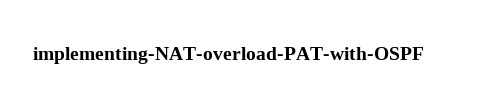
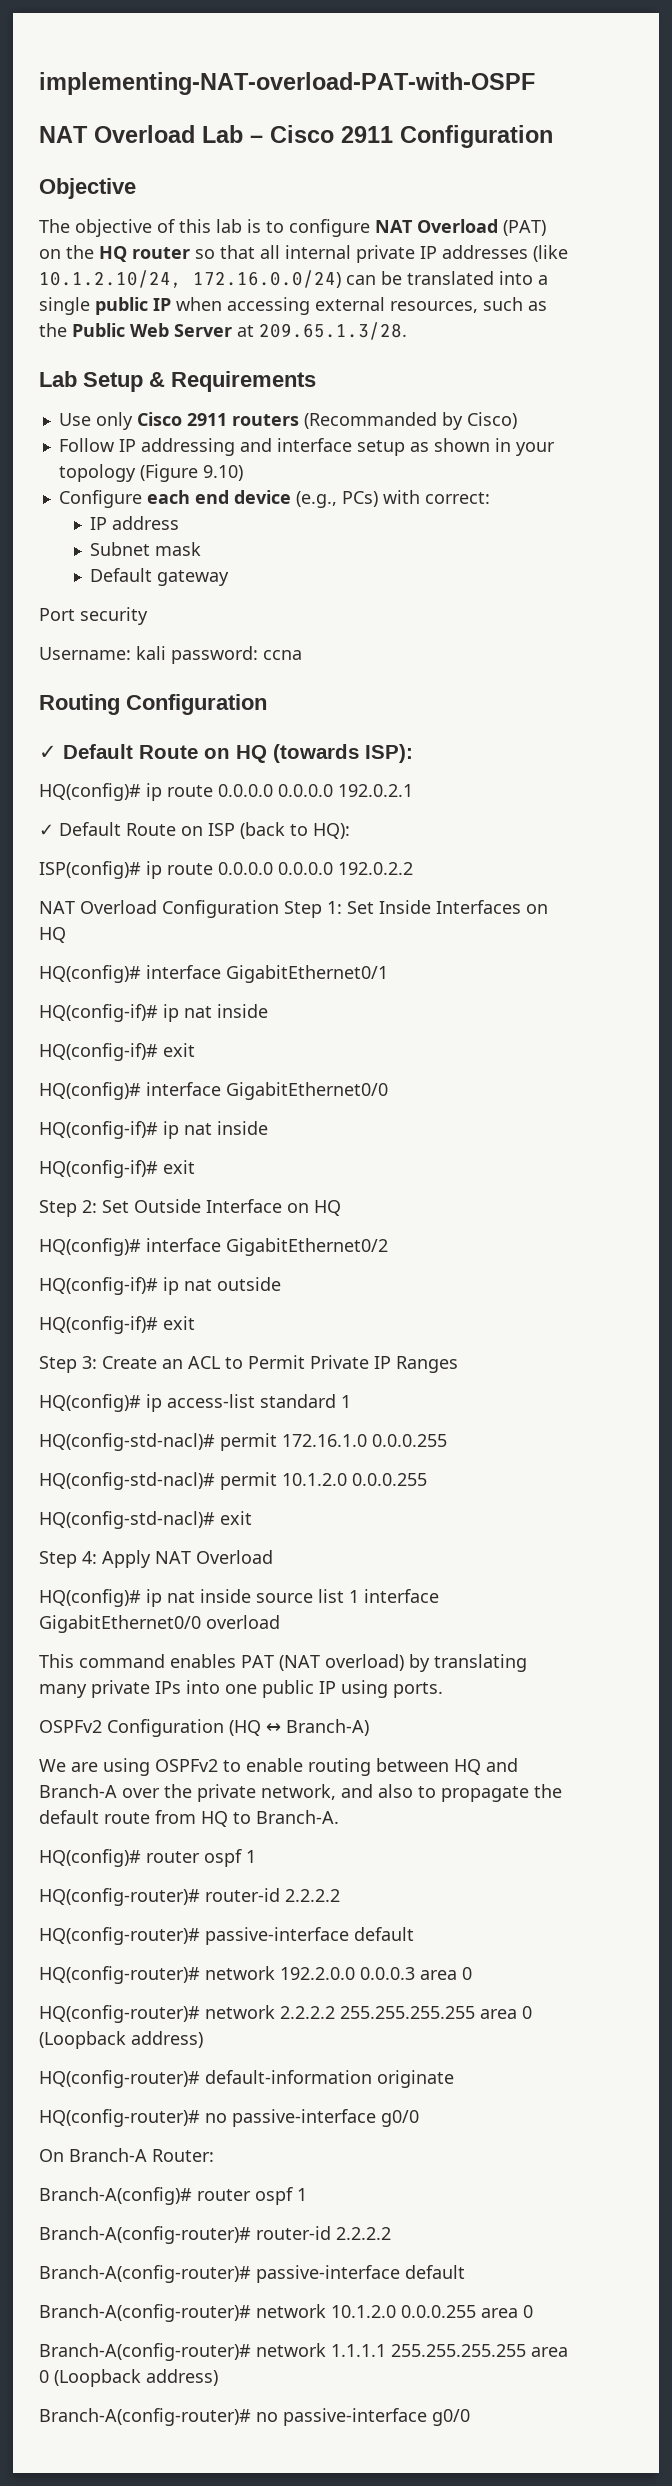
(424, 55) none -> [39,125,553,148] [39,178,136,199] [39,219,546,237] [39,245,568,263] [39,270,548,288] [39,297,547,315] [39,322,407,340] [39,371,316,392] [58,412,517,430] [58,438,555,456] [58,464,243,482] [58,490,490,508] [89,516,179,530] [89,542,201,556] [89,568,229,586] [39,607,148,625] [39,646,302,664] [39,694,267,715] [39,744,413,763] [39,783,413,801] [39,822,350,839] [39,861,413,879] [39,900,548,918] [39,927,66,943] [39,965,388,983] [39,1004,268,1022] [39,1043,195,1061] [39,1082,388,1100] [39,1121,268,1139] [39,1160,195,1178] [39,1199,341,1217] [39,1238,388,1256] [39,1277,281,1295] [39,1316,195,1334] [39,1355,458,1373] [39,1394,351,1412] [39,1433,447,1451] [39,1472,427,1490] [39,1511,252,1529] [39,1550,273,1568] [39,1589,439,1607] [39,1615,280,1633] [39,1654,527,1672] [39,1680,443,1698] [39,1719,369,1737] [39,1758,518,1776] [39,1784,562,1802] [39,1810,339,1827] [39,1849,256,1867] [39,1888,340,1906] [39,1927,414,1945] [39,1966,472,1984] [39,2005,532,2023] [39,2031,203,2049] [39,2070,454,2088] [39,2109,419,2127] [39,2148,214,2162] [39,2187,307,2205] [39,2226,391,2244] [39,2265,465,2283] [39,2304,533,2322] [39,2343,568,2361] [39,2369,218,2387] [39,2408,470,2426] // NAT Overload Lab – Cisco 2911 Configuration // Objective // The objective of this lab is to configure NAT Overload (PAT) on the HQ router so that all internal private IP addresses (like 10.1.2.10/24, 172.16.0.0/24) can be translated into a single public IP when accessing external resources, such as the Public Web Server at 209.65.1.3/28. // Lab Setup & Requirements // Use only Cisco 2911 routers (Recommanded by Cisco) // Follow IP addressing and interface setup as shown in your topology (Figure 9.10) // Configure each end device (e.g., PCs) with correct: // IP address // Subnet mask // Default gateway // Port security // Username: kali password: ccna // Routing Configuration // ✓ Default Route on HQ (towards ISP): // HQ(config)# ip route 0.0.0.0 0.0.0.0 192.0.2.1 // ✓ Default Route on ISP (back to HQ): // ISP(config)# ip route 0.0.0.0 0.0.0.0 192.0.2.2 // NAT Overload Configuration Step 1: Set Inside Interfaces on HQ // HQ(config)# interface GigabitEthernet0/1 // HQ(config-if)# ip nat inside // HQ(config-if)# exit // HQ(config)# interface GigabitEthernet0/0 // HQ(config-if)# ip nat inside // HQ(config-if)# exit // Step 2: Set Outside Interface on HQ // HQ(config)# interface GigabitEthernet0/2 // HQ(config-if)# ip nat outside // HQ(config-if)# exit // Step 3: Create an ACL to Permit Private IP Ranges // HQ(config)# ip access-list standard 1 // HQ(config-std-nacl)# permit 172.16.1.0 0.0.0.255 // HQ(config-std-nacl)# permit 10.1.2.0 0.0.0.255 // HQ(config-std-nacl)# exit // Step 4: Apply NAT Overload // HQ(config)# ip nat inside source list 1 interface GigabitEthernet0/0 overload // This command enables PAT (NAT overload) by translating many private IPs into one public IP using ports. // OSPFv2 Configuration (HQ ↔ Branch-A) // We are using OSPFv2 to enable routing between HQ and Branch-A over the private network, and also to propagate the default route from HQ to Branch-A. // HQ(config)# router ospf 1 // HQ(config-router)# router-id 2.2.2.2 // HQ(config-router)# passive-interface default // HQ(config-router)# network 192.2.0.0 0.0.0.3 area 0 // HQ(config-router)# network 2.2.2.2 255.255.255.255 area 0 (Loopback address) // HQ(config-router)# default-information originate // HQ(config-router)# no passive-interface g0/0 // On Branch-A Router: // Branch-A(config)# router ospf 1 // Branch-A(config-router)# router-id 2.2.2.2 // Branch-A(config-router)# passive-interface default // Branch-A(config-router)# network 10.1.2.0 0.0.0.255 area 0 // Branch-A(config-router)# network 1.1.1.1 255.255.255.255 area 0 (Loopback address) // Branch-A(config-router)# no passive-interface g0/0

